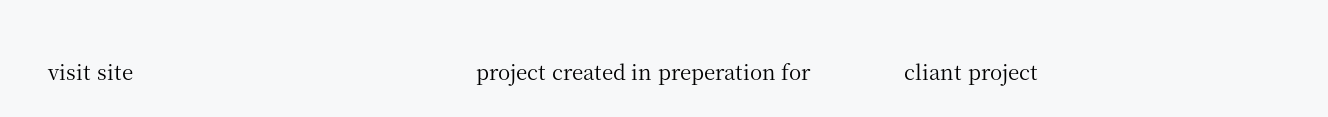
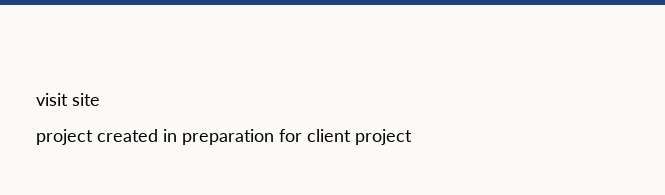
[657,63,962,85] preperation for cliant -> [182,129,351,145] preparation for client

